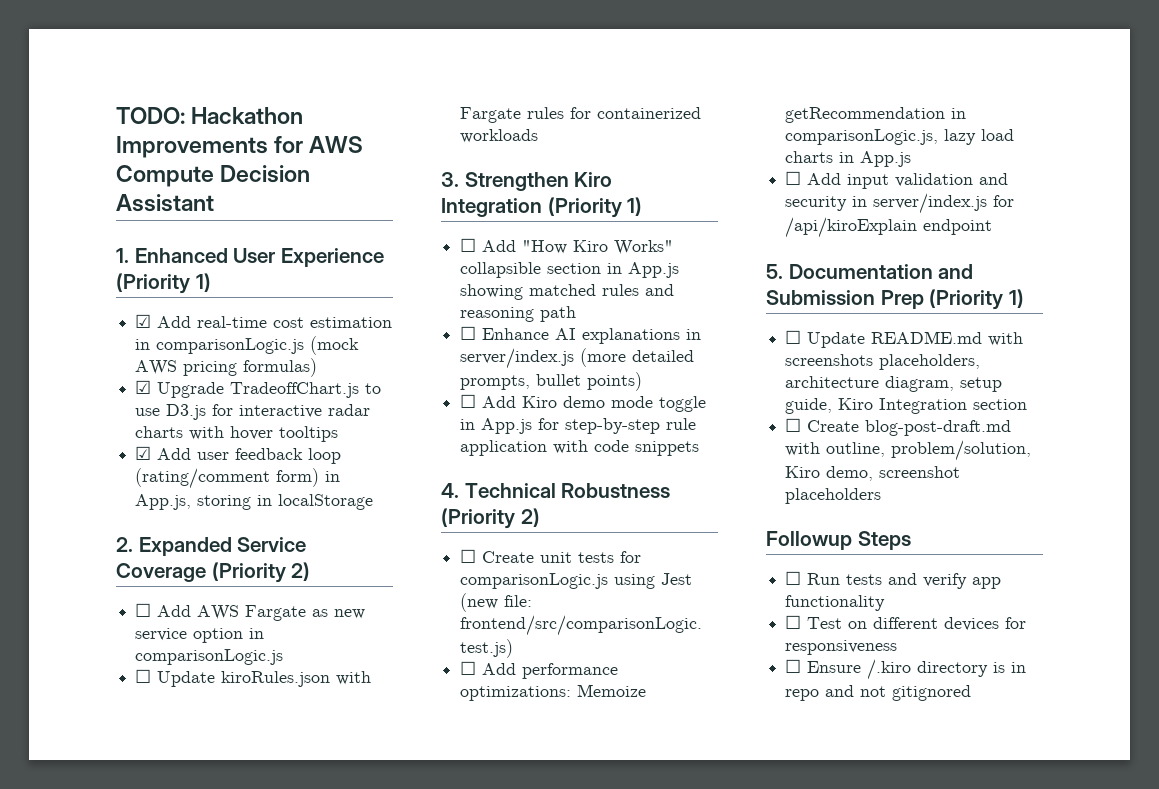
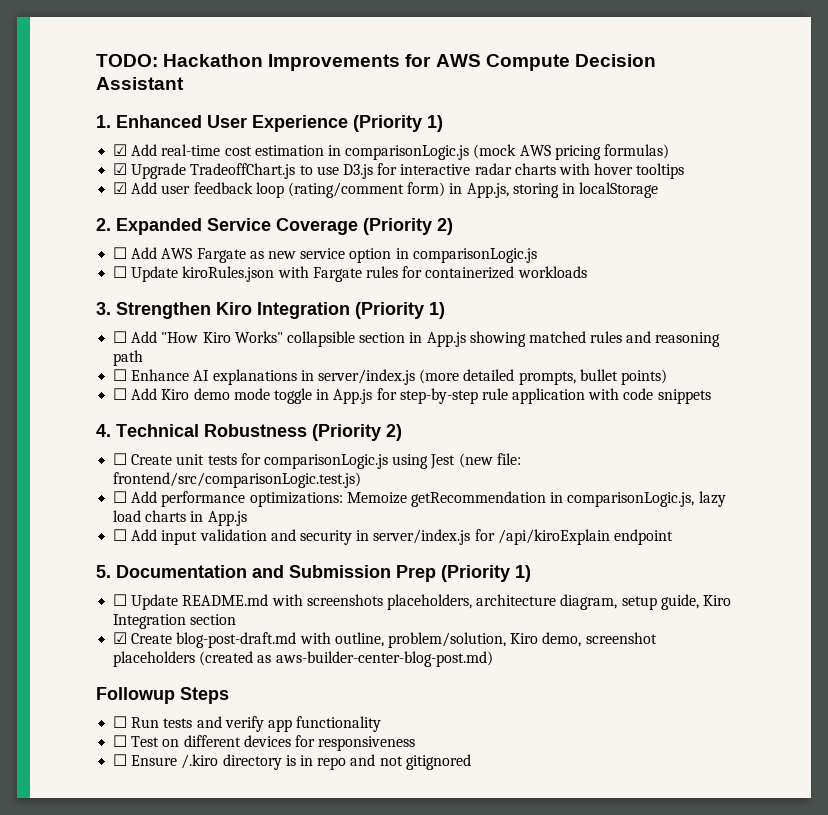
[785,418,802,432] ☐ -> [113,632,128,644] ☑
(882, 496) none -> [199,651,493,667] (created as aws-builder-center-blog-post.md)

